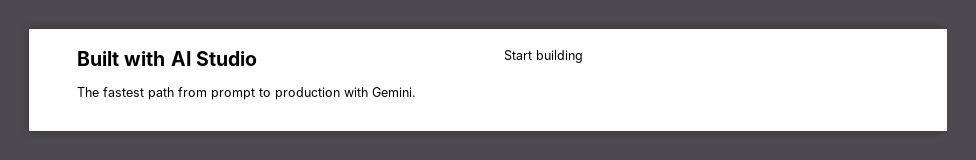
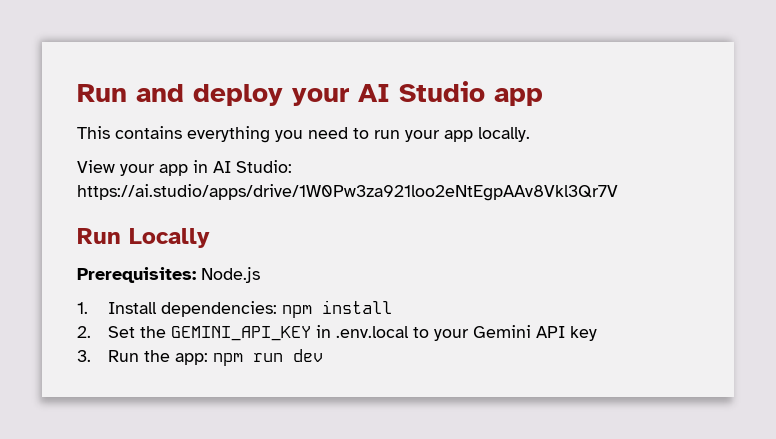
[77,51,257,66] [77,87,416,100] [504,50,583,63] Built with AI Studio // The fastest path from prompt to production with Gemini. // Start building -> [77,81,543,106] [77,126,530,143] [77,160,292,176] [77,184,618,201] [77,228,210,248] [77,267,260,283] [77,300,392,318] [77,325,597,341] [77,349,323,366] Run and deploy your AI Studio app // This contains everything you need to run your app locally. // View your app in AI Studio: https://ai.studio/apps/drive/1W0Pw3za921loo2eNtEgpAAv8Vkl3Qr7V // Run Locally // Prerequisites: Node.js // 1. Install dependencies: npm install // 2. Set the GEMINI_API_KEY in .env.local to your Gemini API key // 3. Run the app: npm run dev

